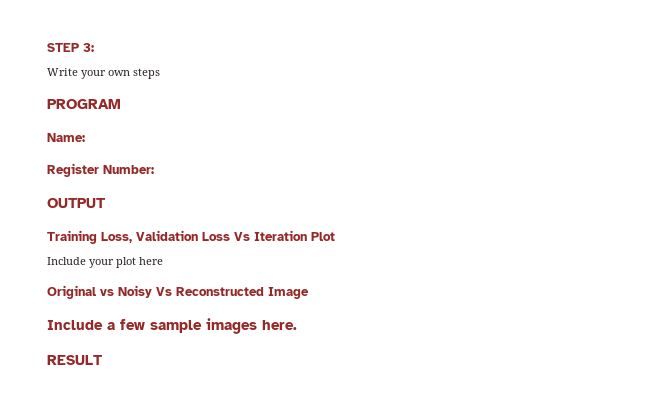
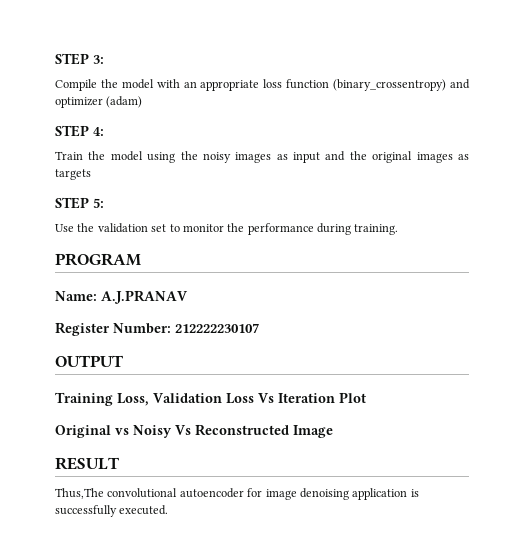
[47,68,160,79] Write your own steps -> [55,79,470,91] [55,96,143,108] [55,125,104,137] [55,151,469,163] [55,169,91,180] [55,197,104,209] [55,223,399,235] Compile the model with an appropriate loss function (binary_crossentropy) and optimizer (adam) // STEP 4: // Train the model using the noisy images as input and the original images as targets // STEP 5: // Use the validation set to monitor the performance during training.
(85, 137) none -> [101,290,188,304] A.J.PRANAV
(154, 169) none -> [175,323,259,333] 212222230107
[47,257,163,268] // Include your plot here -> (366, 397) none
[47,318,297,334] [47,355,103,365] Include a few sample images here. // RESULT -> [55,457,119,470] [55,488,419,500] [55,505,169,517] RESULT // Thus,The convolutional autoencoder for image denoising application is successfully executed.

